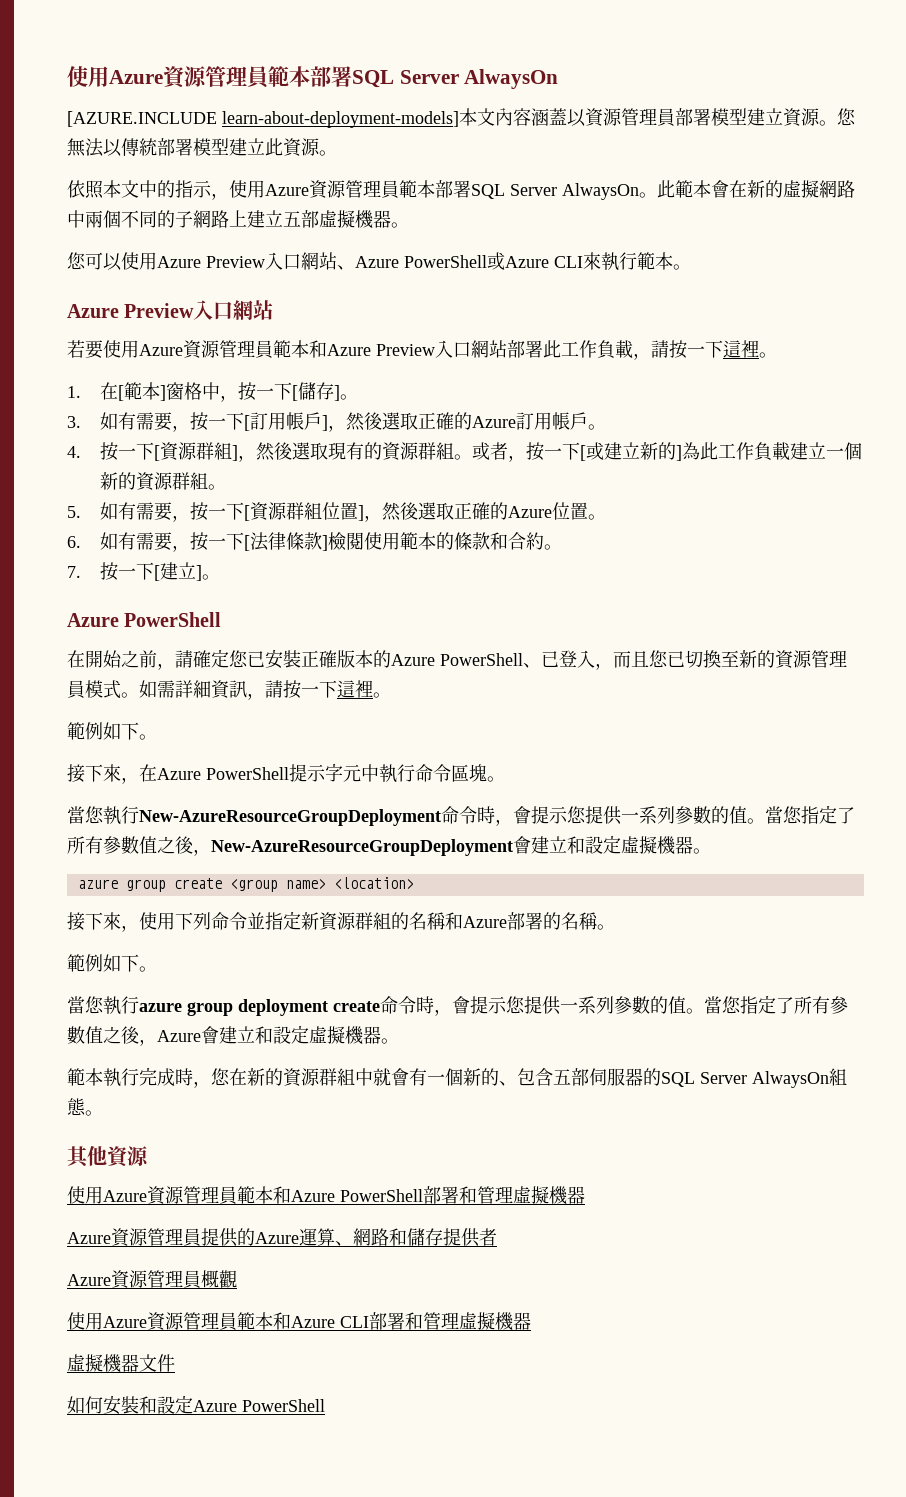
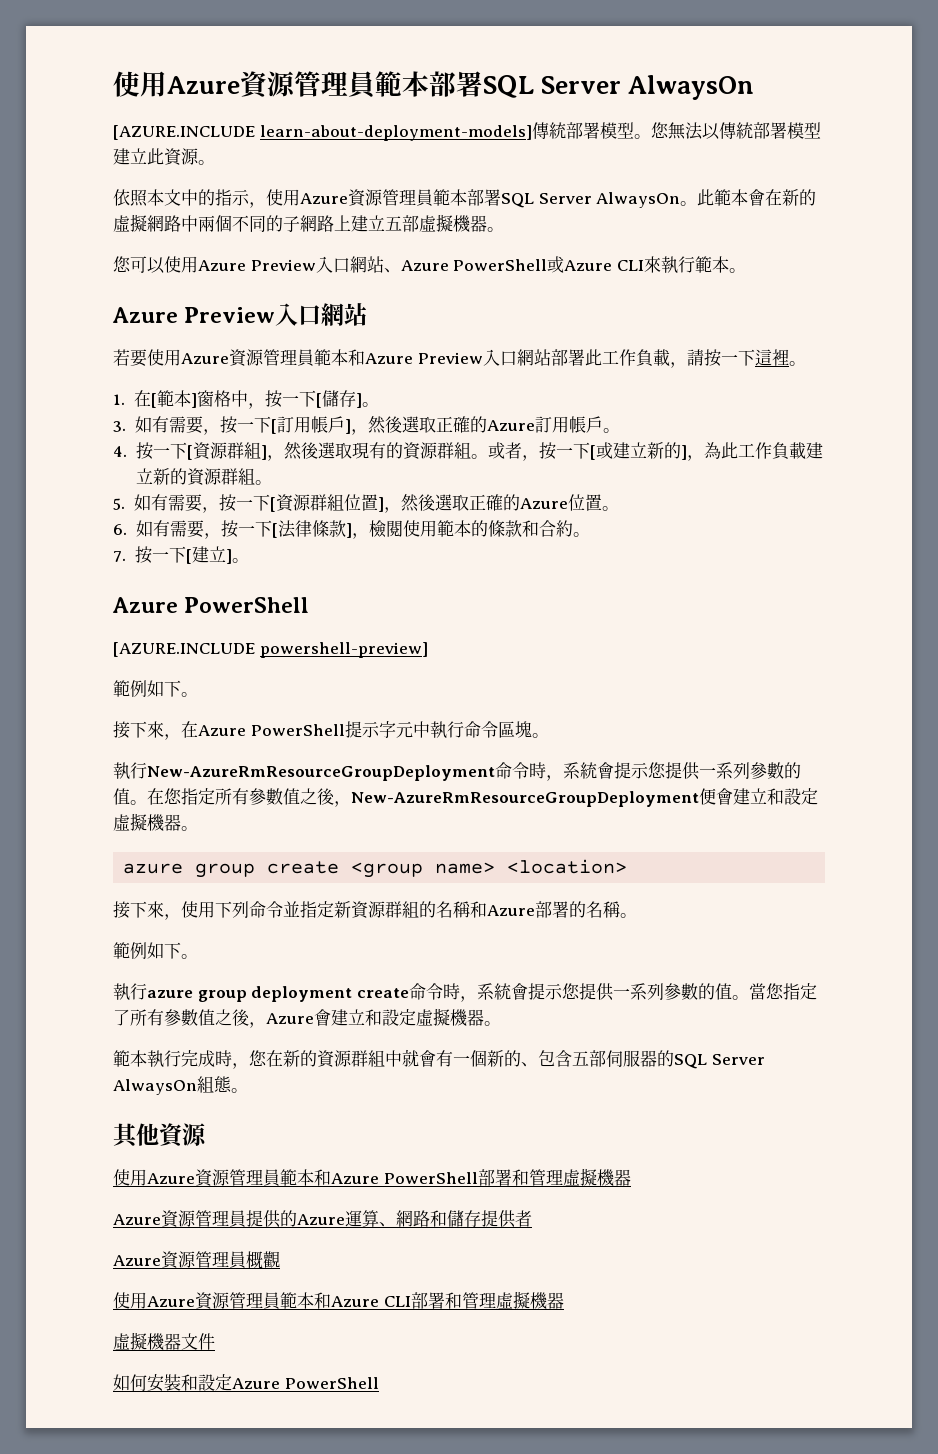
[459,108,820,127] 本文內容涵蓋以資源管理員部署模型建立資源 -> [531,122,634,139] 傳統部署模型
(683, 453) none -> [686,455,704,461] ，
[826,442,863,460] 一個 -> (153, 476) none
(329, 543) none -> [351,533,369,539] ，
[67,649,847,670] [67,680,391,700] 在開始之前，請確定您已安裝正確版本的Azure PowerShell、已登入，而且您已切換至新的資源管理員模式。如需詳細資訊，請按一下這裡。 -> [113,642,428,658] [AZURE.INCLUDE powershell-preview]
[67,805,855,826] [67,836,513,856] 當您執行New-AzureResourceGroupDeployment命令時，會提示您提供一系列參數的值。當您指定了所有參數值之後，New-AzureResourceGroupDeployment -> [113,762,801,781] [113,788,716,807] 執行New-AzureRmResourceGroupDeployment命令時，系統會提示您提供一系列參數的值。在您指定所有參數值之後，New-AzureRmResourceGroupDeployment便
[67,996,104,1014] 當您 -> (198, 956) none
(452, 1012) none -> [476,983,511,1000] 系統

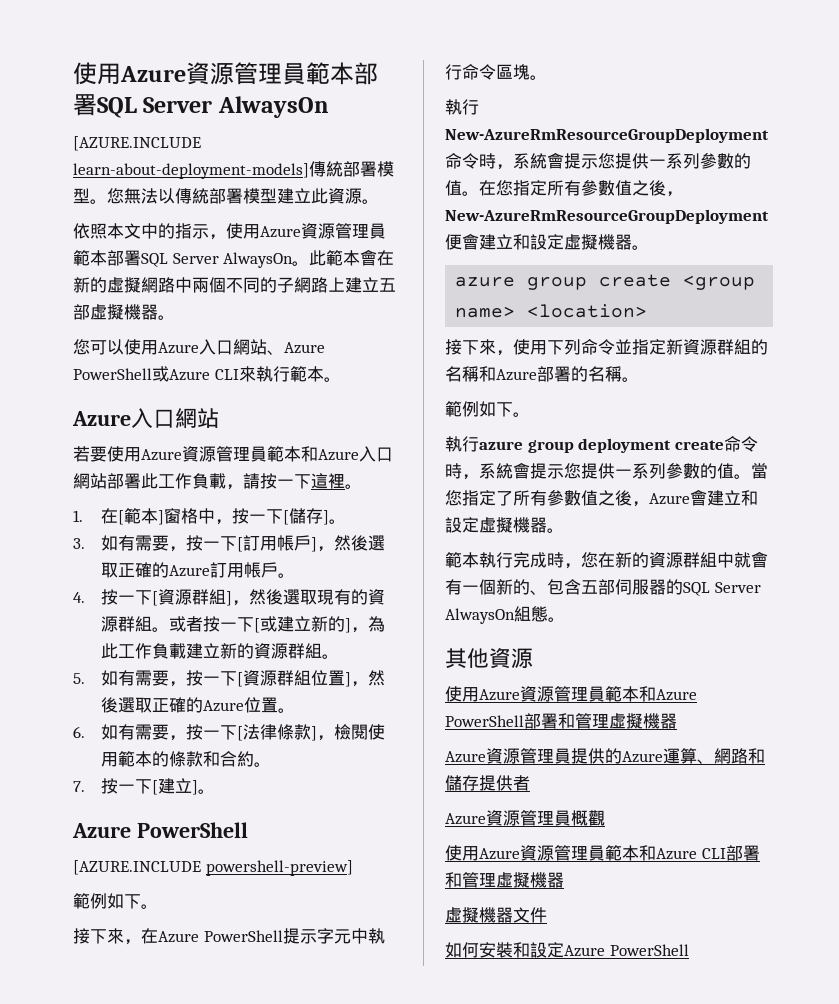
[250,259,316,271] Preview -> (199, 348) none
[184,307,276,323] Preview -> (131, 418) none
[417,352,483,364] Preview -> (359, 455) none
[521,455,539,461] ， -> (203, 624) none

